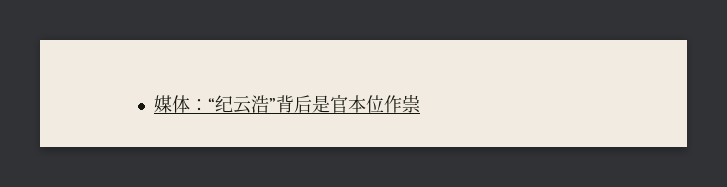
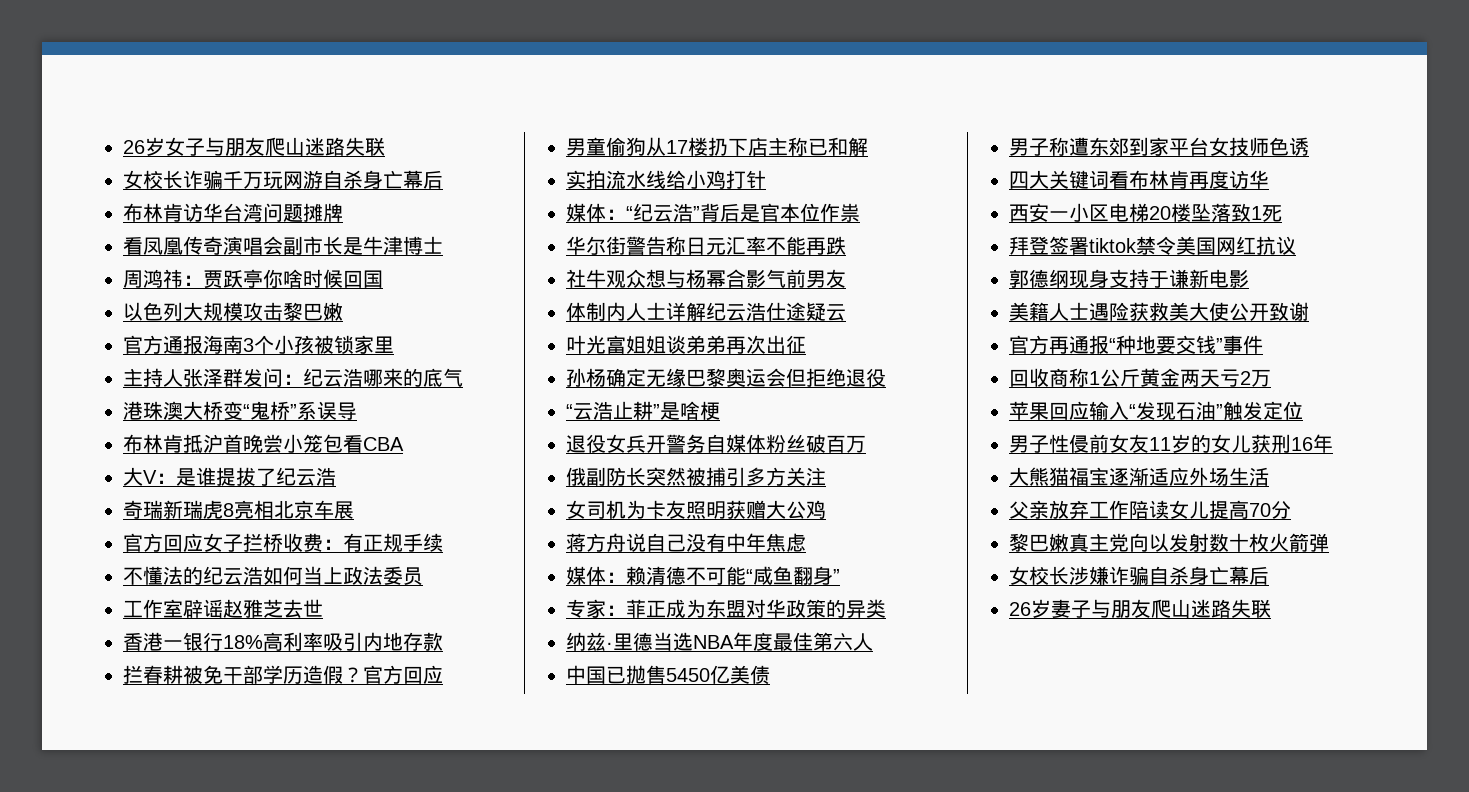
(153, 104) none -> [123,137,385,156] [123,170,443,189] [123,203,343,222] [123,236,443,255] [123,269,383,289] [123,302,343,321] [123,335,394,354] [123,368,463,387] [123,401,357,420] [123,434,404,453] [123,467,336,486] [123,500,354,520] [123,533,443,552] [123,566,423,586] [123,599,323,618] [123,632,443,651] [123,665,443,684] [566,137,868,156] [566,170,766,189] 26岁女子与朋友爬山迷路失联 // 女校长诈骗千万玩网游自杀身亡幕后 // 布林肯访华台湾问题摊牌 // 看凤凰传奇演唱会副市长是牛津博士 // 周鸿祎：贾跃亭你啥时候回国 // 以色列大规模攻击黎巴嫩 // 官方通报海南3个小孩被锁家里 // 主持人张泽群发问：纪云浩哪来的底气 // 港珠澳大桥变“鬼桥”系误导 // 布林肯抵沪首晚尝小笼包看CBA // 大V：是谁提拔了纪云浩 // 奇瑞新瑞虎8亮相北京车展 // 官方回应女子拦桥收费：有正规手续 // 不懂法的纪云浩如何当上政法委员 // 工作室辟谣赵雅芝去世 // 香港一银行18%高利率吸引内地存款 // 拦春耕被免干部学历造假？官方回应 // 男童偷狗从17楼扔下店主称已和解 // 实拍流水线给小鸡打针 //
(420, 103) none -> [566,236,846,255] [566,269,846,288] [566,302,846,321] [566,335,806,354] [566,368,886,387] [566,401,720,421] [566,434,866,453] [566,467,826,486] [566,500,826,519] [566,533,806,553] [566,566,840,585] [566,599,886,618] [566,632,873,651] [566,665,770,685] [1009,137,1309,156] [1009,170,1269,189] [1009,203,1282,222] [1009,236,1296,255] [1009,269,1249,289] [1009,302,1309,321] [1009,335,1263,354] [1009,368,1271,387] [1009,401,1303,421] [1009,434,1333,453] [1009,467,1269,486] [1009,500,1291,519] [1009,533,1329,552] [1009,566,1269,585] [1009,599,1271,618] // 华尔街警告称日元汇率不能再跌 // 社牛观众想与杨幂合影气前男友 // 体制内人士详解纪云浩仕途疑云 // 叶光富姐姐谈弟弟再次出征 // 孙杨确定无缘巴黎奥运会但拒绝退役 // “云浩止耕”是啥梗 // 退役女兵开警务自媒体粉丝破百万 // 俄副防长突然被捕引多方关注 // 女司机为卡友照明获赠大公鸡 // 蒋方舟说自己没有中年焦虑 // 媒体：赖清德不可能“咸鱼翻身” // 专家：菲正成为东盟对华政策的异类 // 纳兹·里德当选NBA年度最佳第六人 // 中国已抛售5450亿美债 // 男子称遭东郊到家平台女技师色诱 // 四大关键词看布林肯再度访华 // 西安一小区电梯20楼坠落致1死 // 拜登签署tiktok禁令美国网红抗议 // 郭德纲现身支持于谦新电影 // 美籍人士遇险获救美大使公开致谢 // 官方再通报“种地要交钱”事件 // 回收商称1公斤黄金两天亏2万 // 苹果回应输入“发现石油”触发定位 // 男子性侵前女友11岁的女儿获刑16年 // 大熊猫福宝逐渐适应外场生活 // 父亲放弃工作陪读女儿提高70分 // 黎巴嫩真主党向以发射数十枚火箭弹 // 女校长涉嫌诈骗自杀身亡幕后 // 26岁妻子与朋友爬山迷路失联

